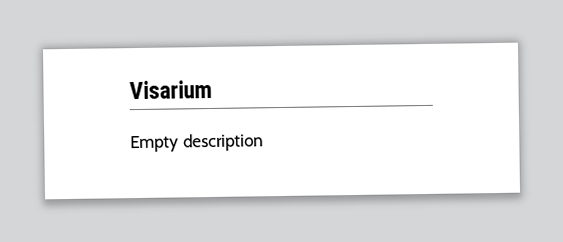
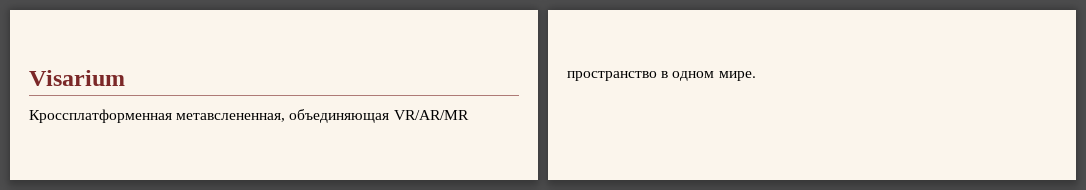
[130,133,264,153] Empty description -> [29,109,469,123] [567,71,756,81] Кроссплатформенная метавслененная, объединяющая VR/AR/MR пространство в одном мире.

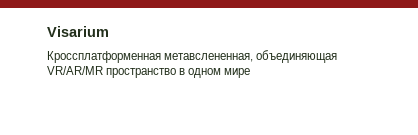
[718,71,756,81] мире. -> [224,68,251,78] мире

